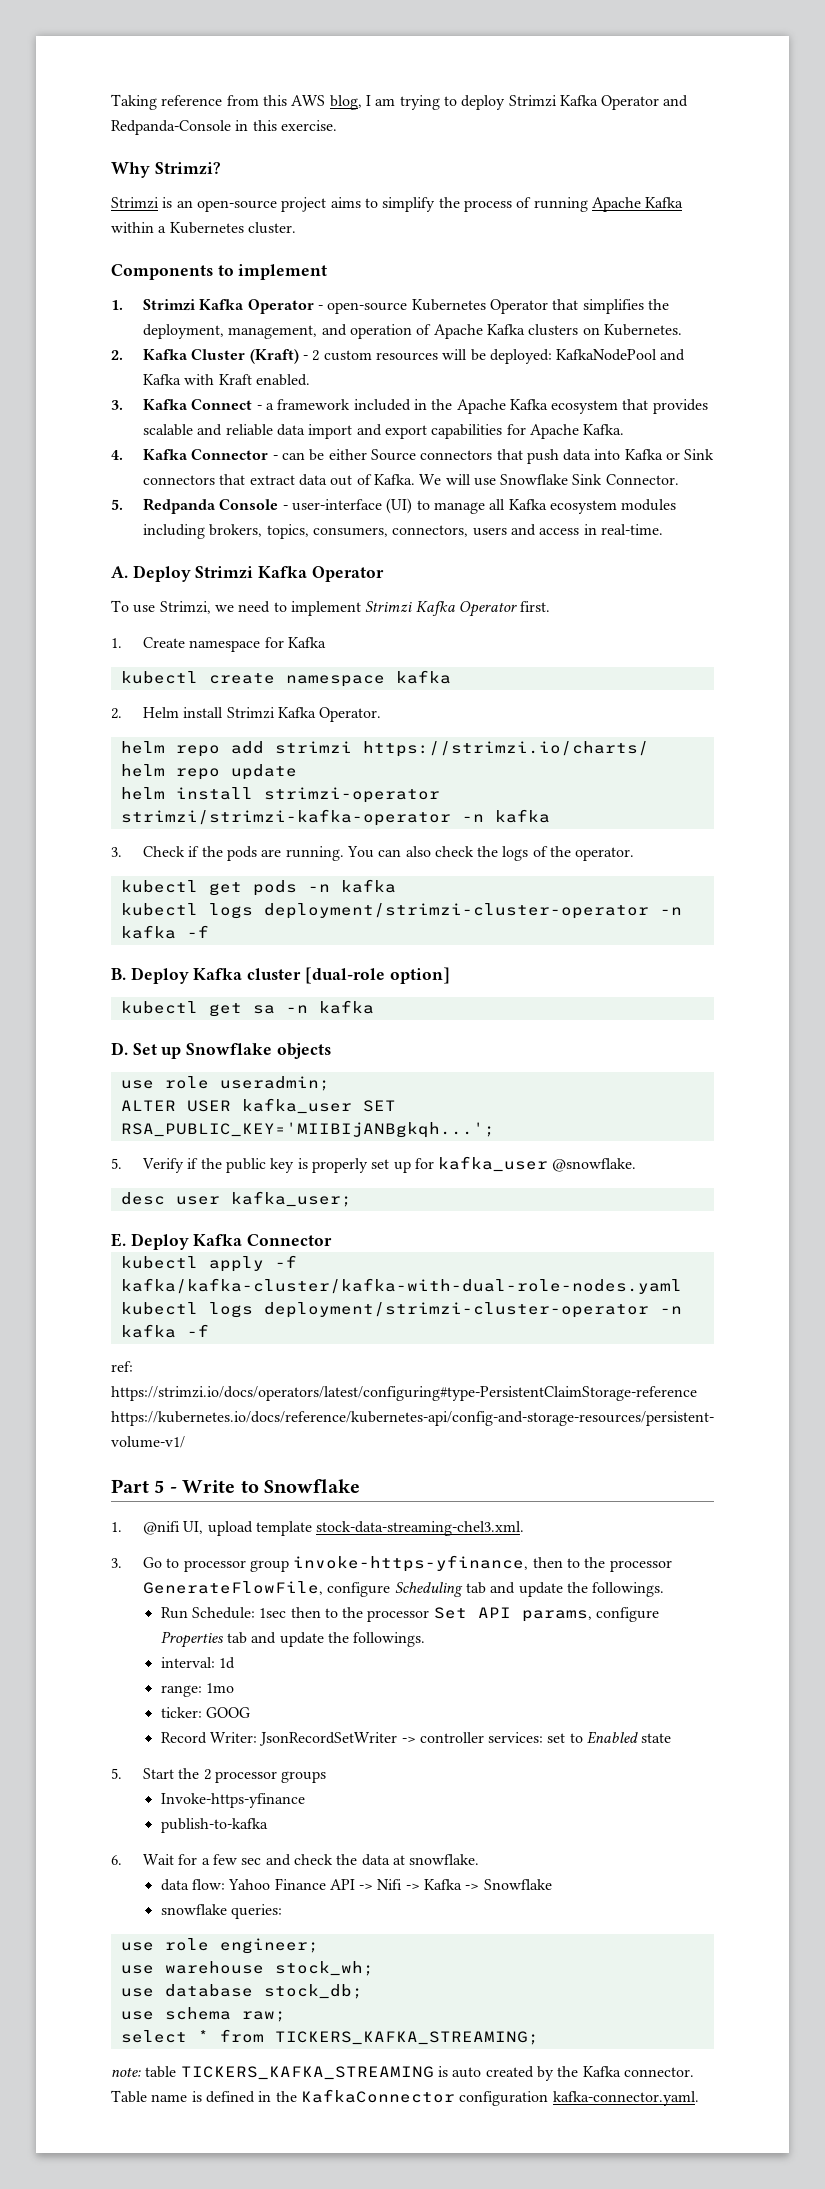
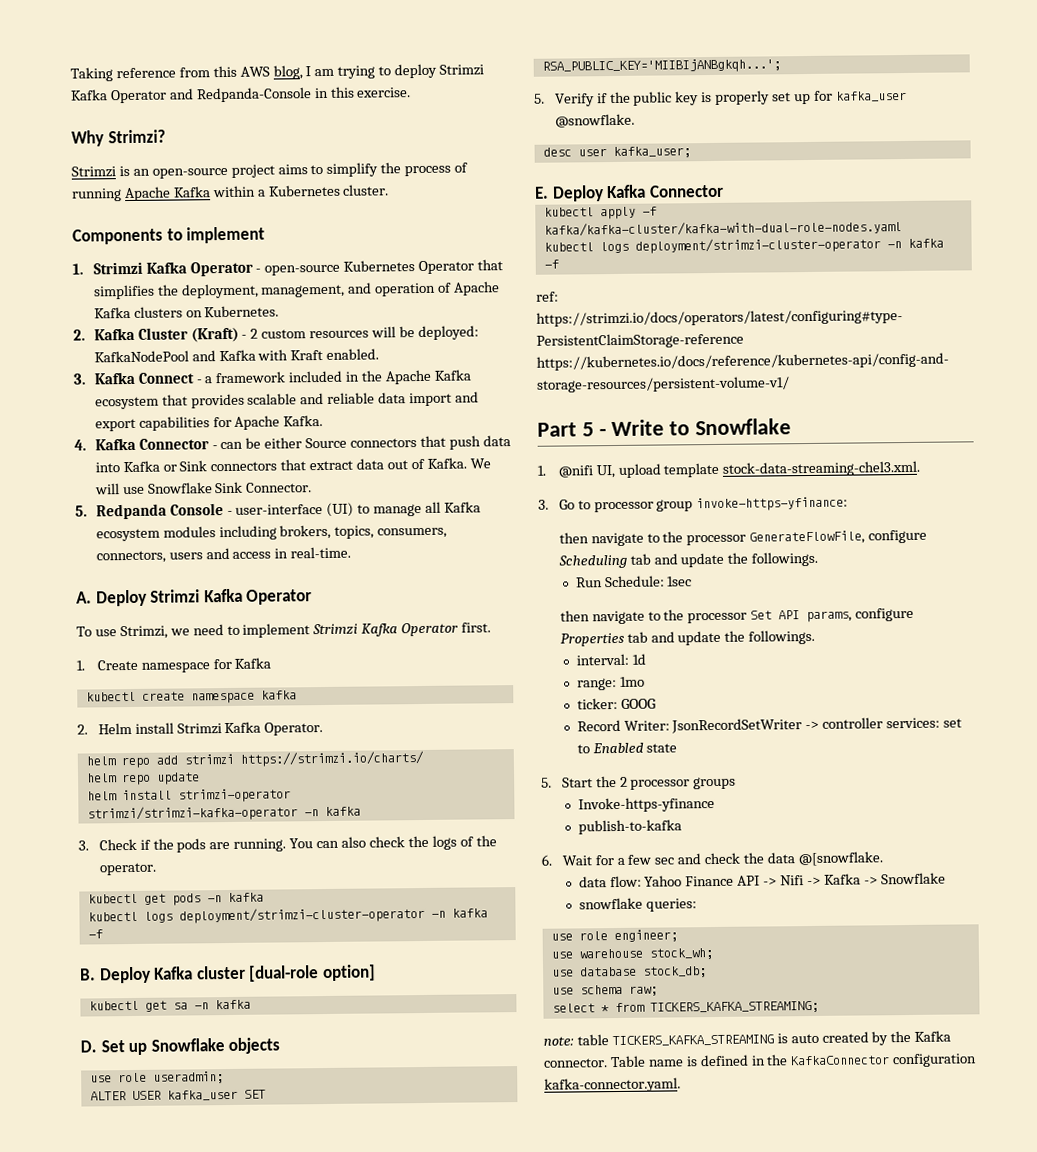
[293,1555,563,1572] invoke-https-yfinance, then -> [696,496,849,512] [558,532,644,547] invoke-https-yfinance: // then navigate
[290,1607,321,1618] then -> [559,610,645,625] // then navigate
[392,1854,480,1865] at snowflake. -> [797,851,883,867] @[snowflake.

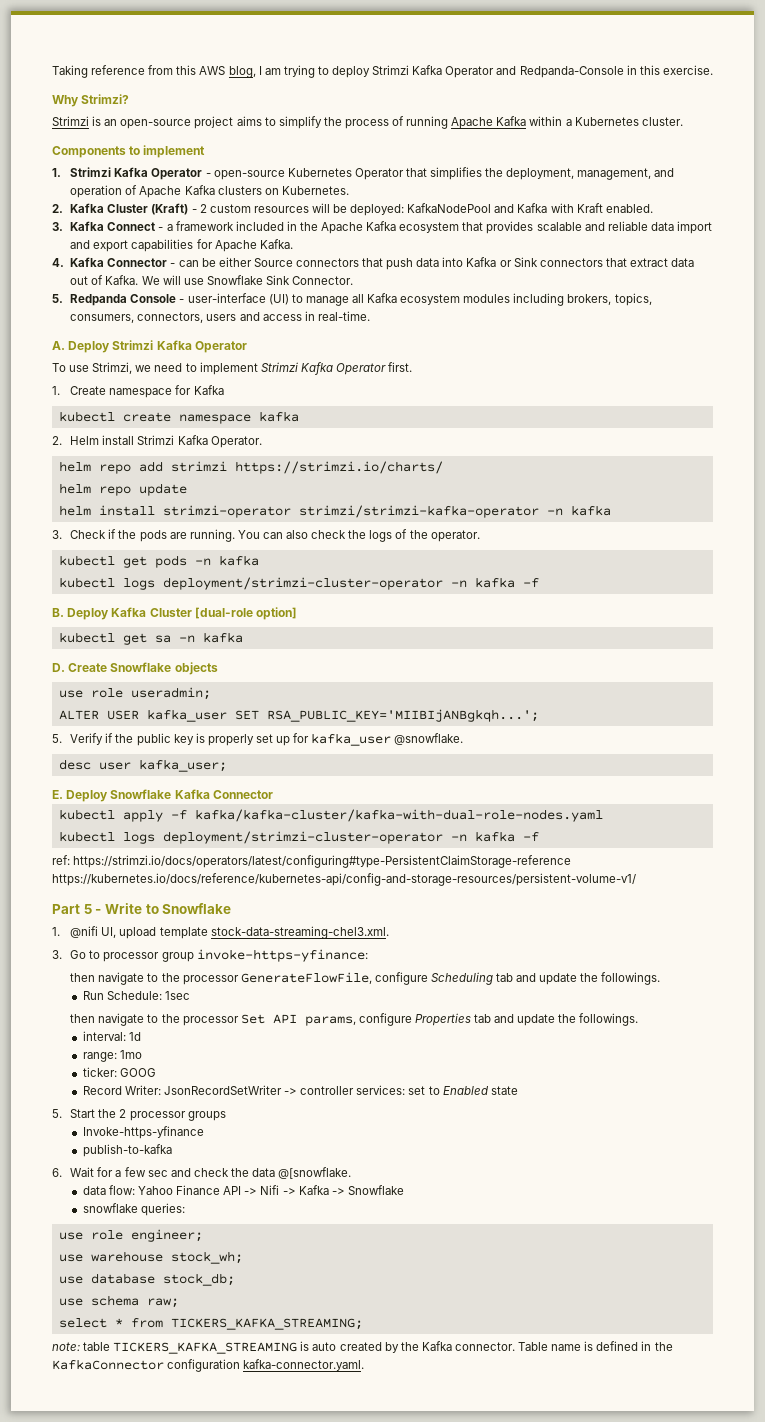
[196,965,246,980] cluster -> [149,608,192,617] Cluster
[100,1040,148,1056] Set up -> [68,663,108,672] Create
(604, 193) none -> [110,789,172,799] Snowflake

